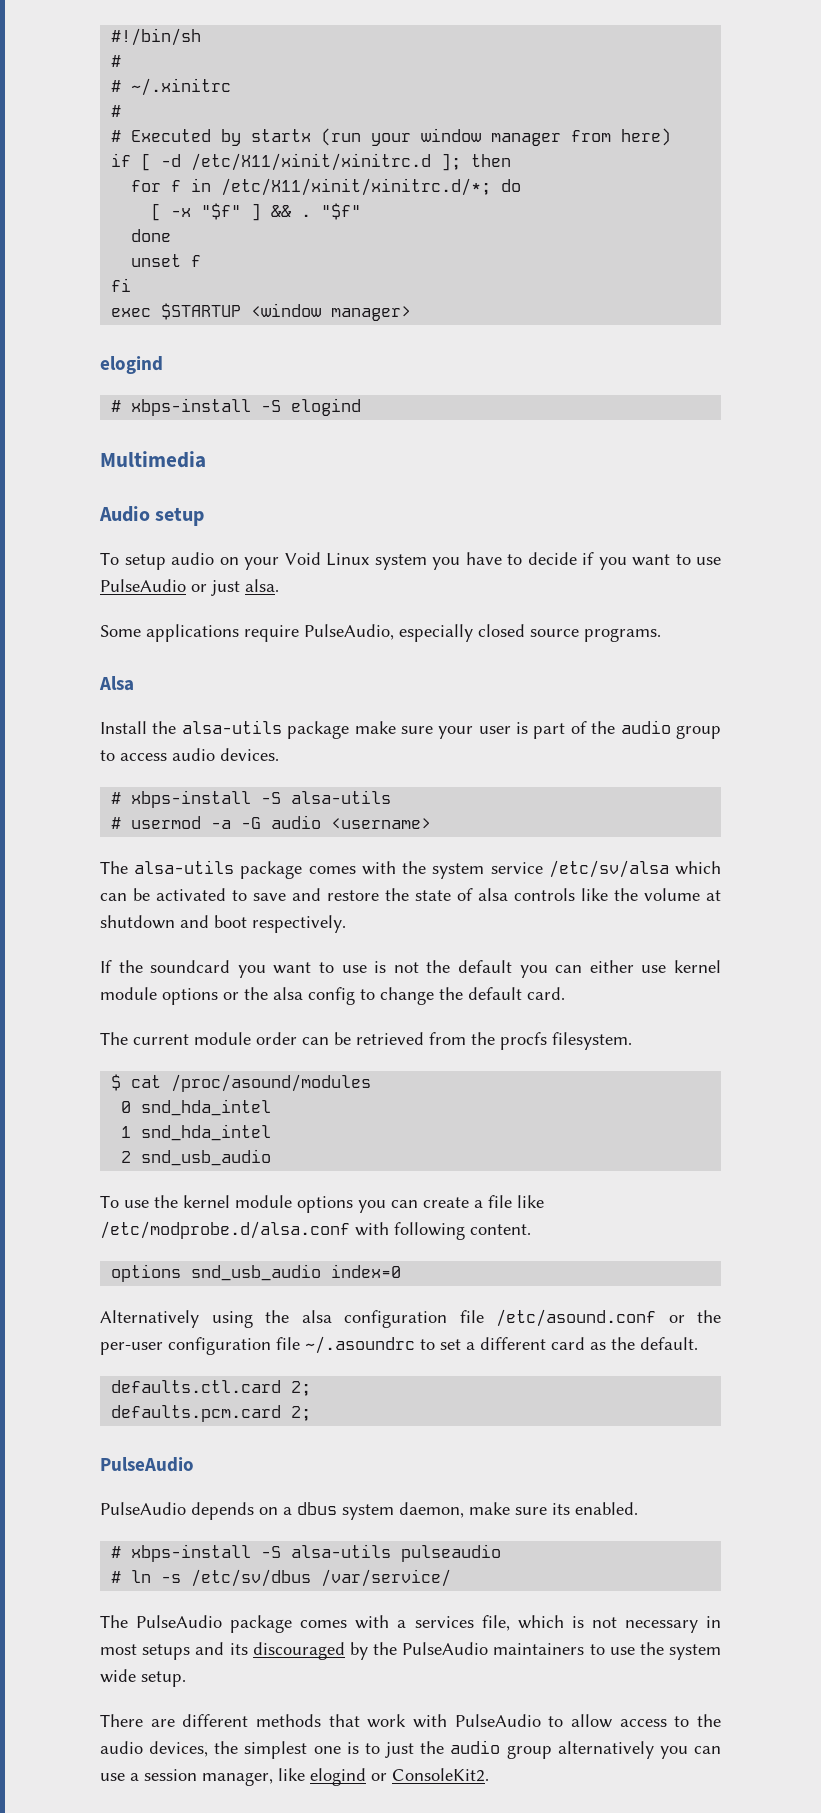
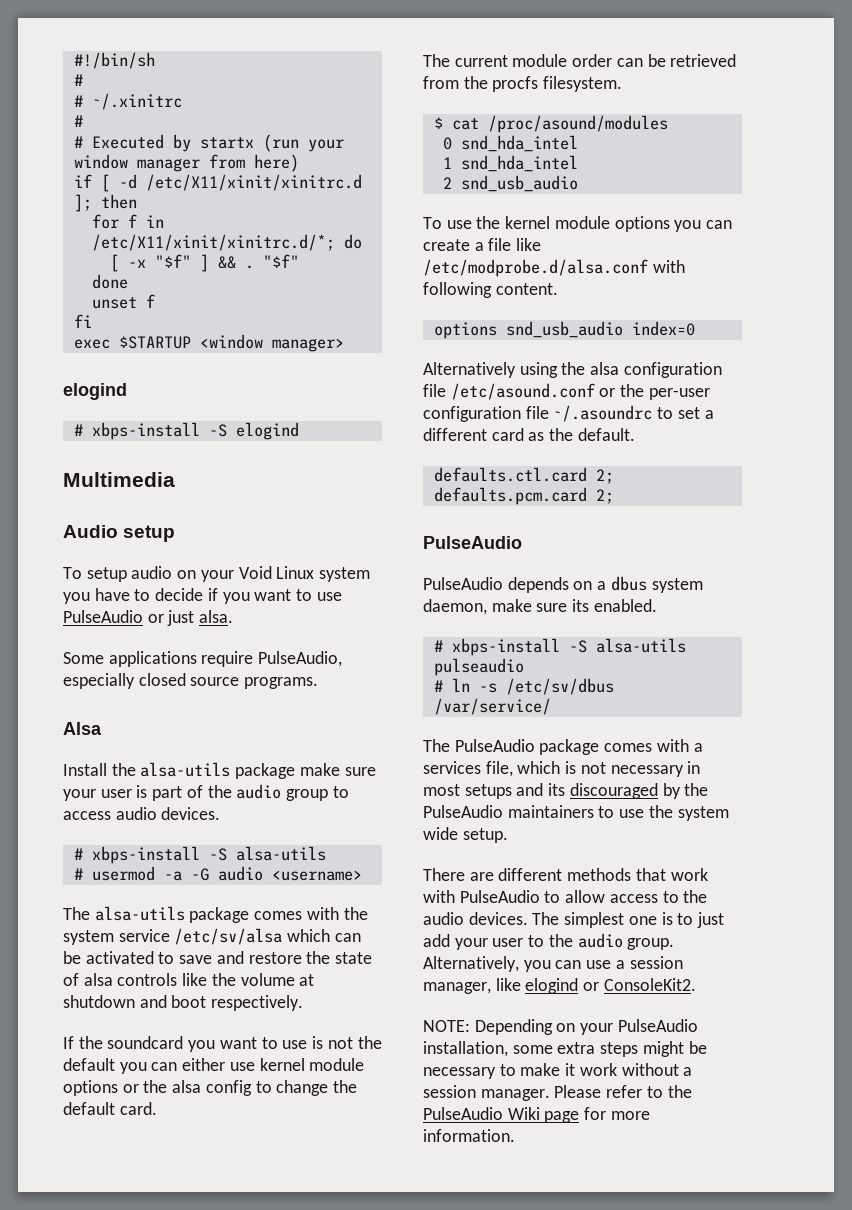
[149,1741,239,1757] devices, the -> [468,912,560,925] devices. The
[420,1740,654,1759] the audio group alternatively -> [423,933,675,950] [423,956,519,972] add your user to the audio group. Alternatively,
(489, 1775) none -> [423,1019,698,1035] [423,1041,707,1057] [423,1063,693,1079] [423,1085,692,1101] [423,1107,650,1123] [423,1129,515,1142] // NOTE: Depending on your PulseAudio installation, some extra steps might be necessary to make it work without a session manager. Please refer to the PulseAudio Wiki page for more information.

